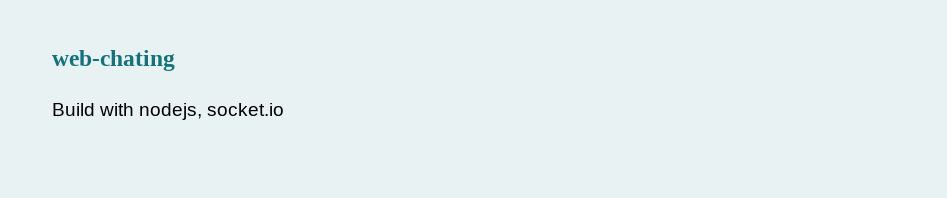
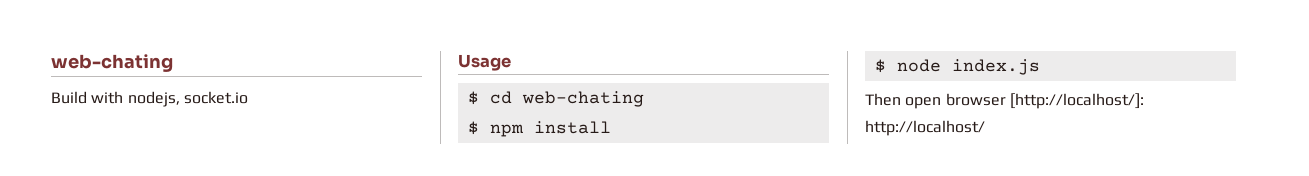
(285, 109) none -> [458,54,511,71] [467,91,644,107] [467,121,611,137] [874,59,1040,75] [865,93,1144,109] [865,120,985,136] // Usage // $ cd web-chating // $ npm install // $ node index.js // Then open browser [http://localhost/]: http://localhost/

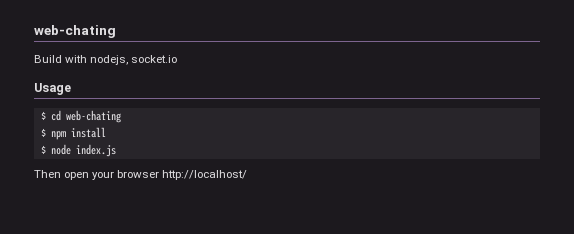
[945,93,1144,109] browser [http://localhost/]: -> [92,170,160,180] your browser

